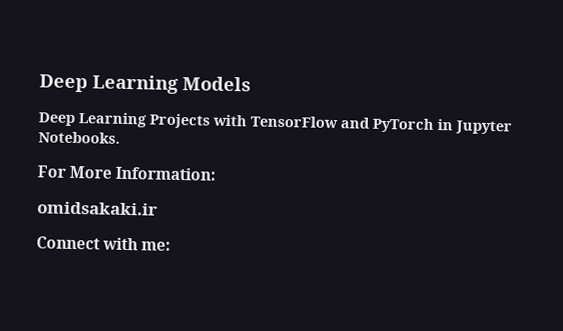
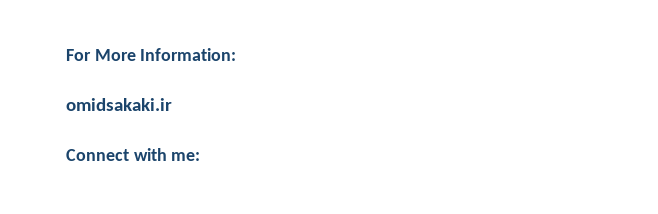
[39,74,251,94] [38,112,512,135] [38,131,120,144] Deep Learning Models // Deep Learning Projects with TensorFlow and PyTorch in Jupyter Notebooks. // -> (66, 55) none

